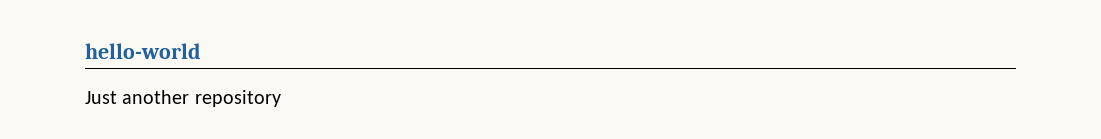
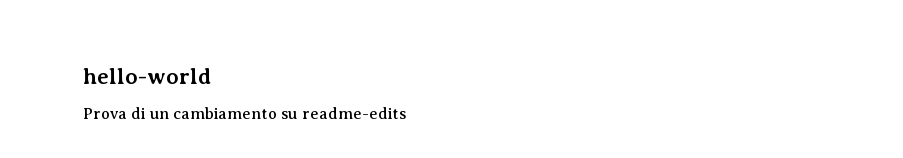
[85,90,281,107] Just another repository -> [83,107,406,119] Prova di un cambiamento su readme-edits

